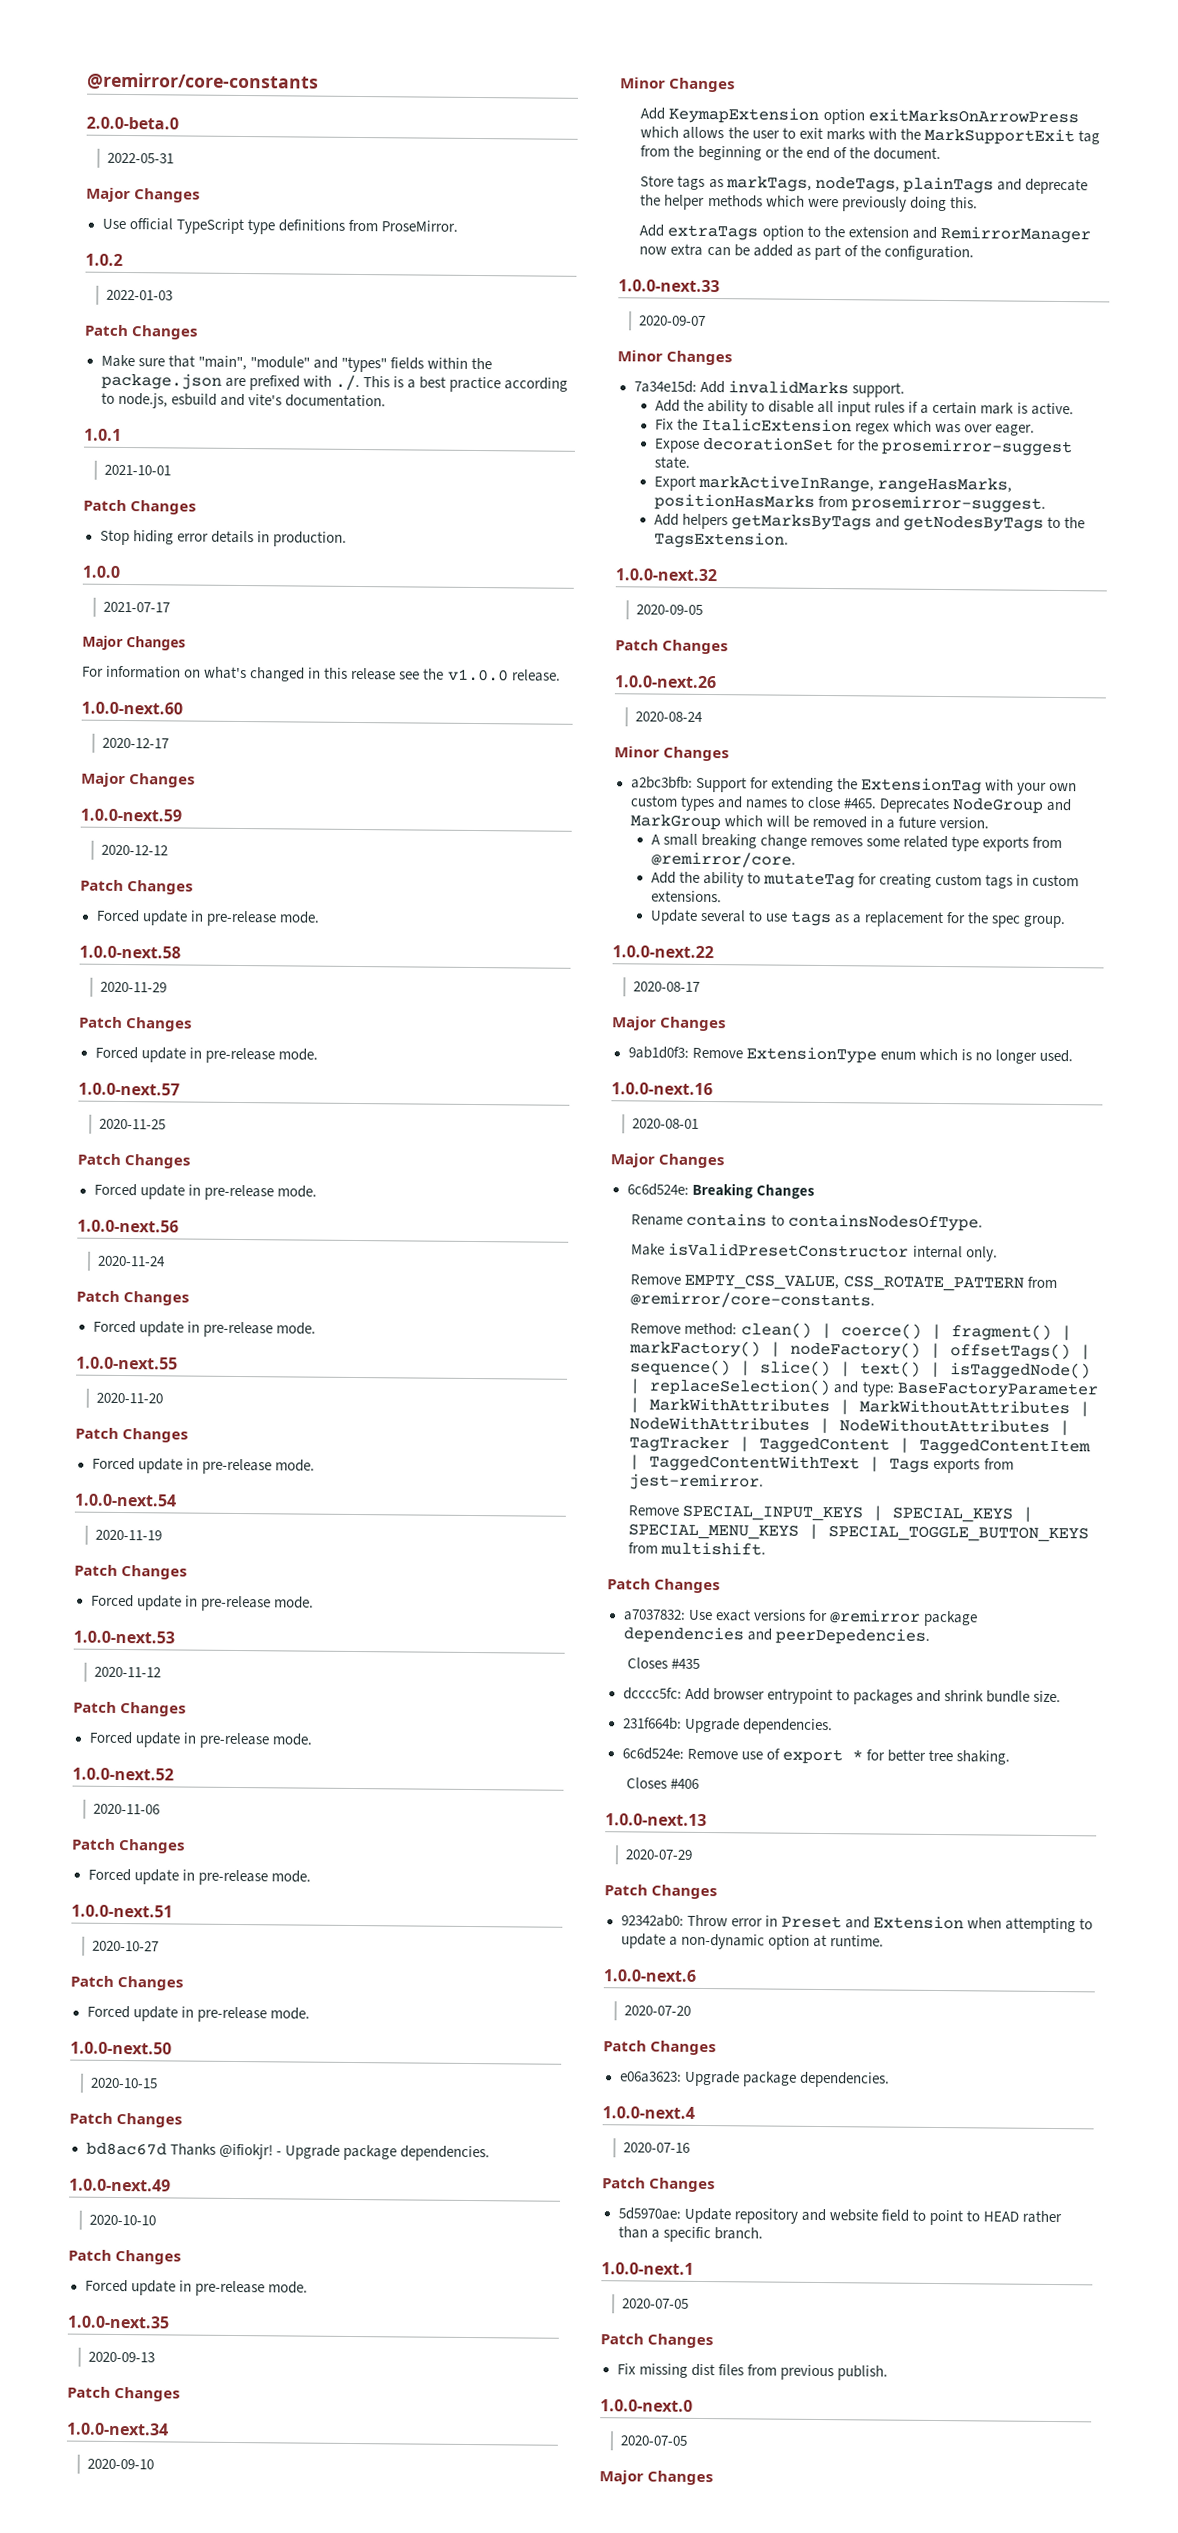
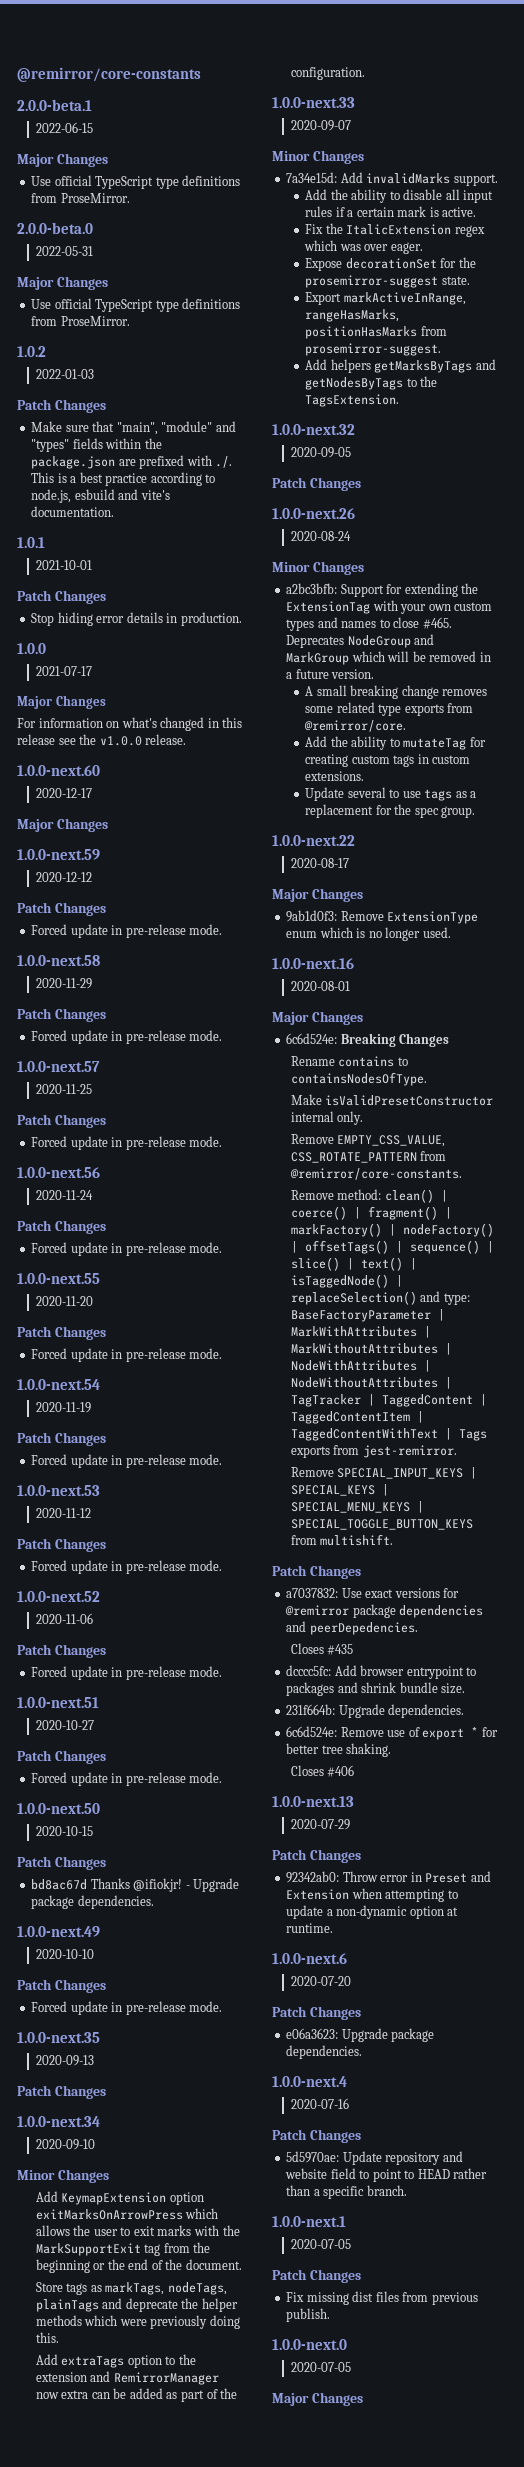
(319, 81) none -> [17,99,92,111] [35,122,93,133] [17,153,108,167] [31,175,241,189] [31,193,130,203] // 2.0.0-beta.1 // 2022-06-15 // Major Changes // Use official TypeScript type definitions from ProseMirror.

